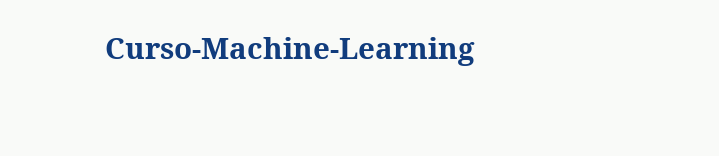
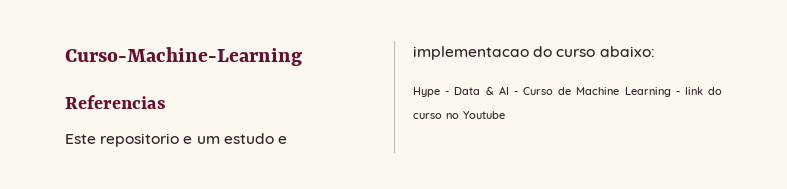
(475, 51) none -> [65,95,166,109] [65,133,287,147] [413,46,655,60] [413,86,722,97] [413,111,506,119] // Referencias // Este repositorio e um estudo e implementacao do curso abaixo: // Hype - Data & AI - Curso de Machine Learning - link do curso no Youtube

